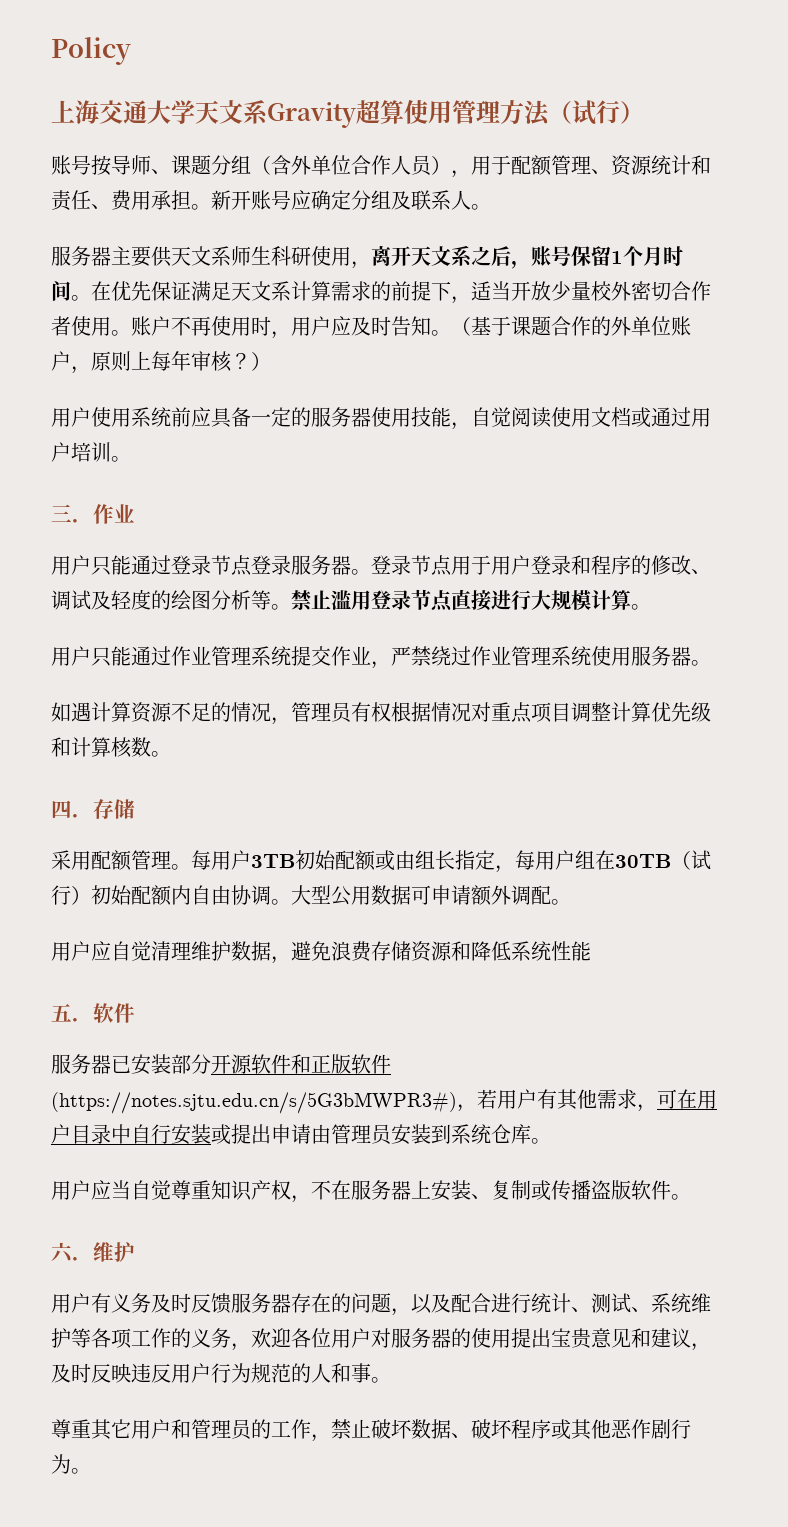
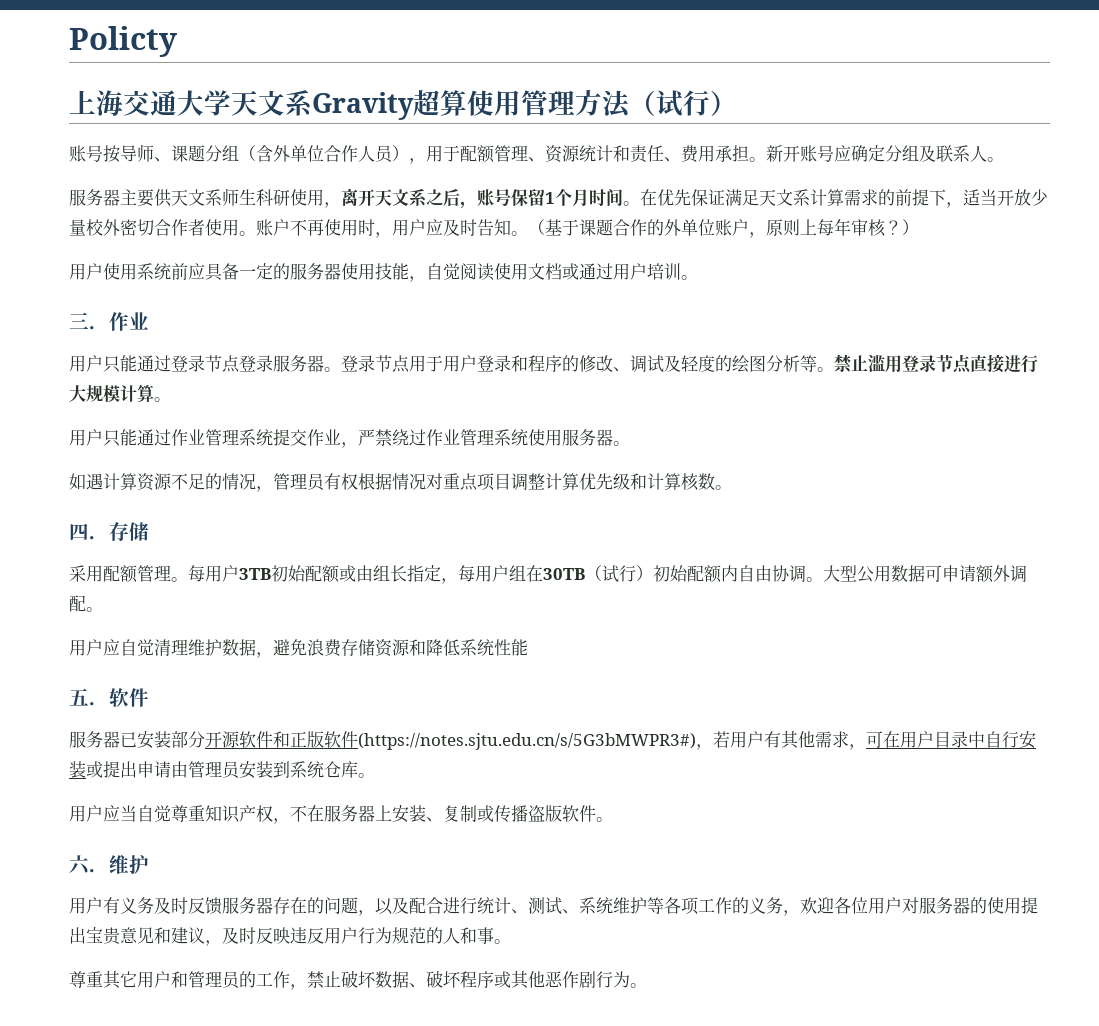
[51,37,131,65] Policy -> [69,26,177,57] Policty

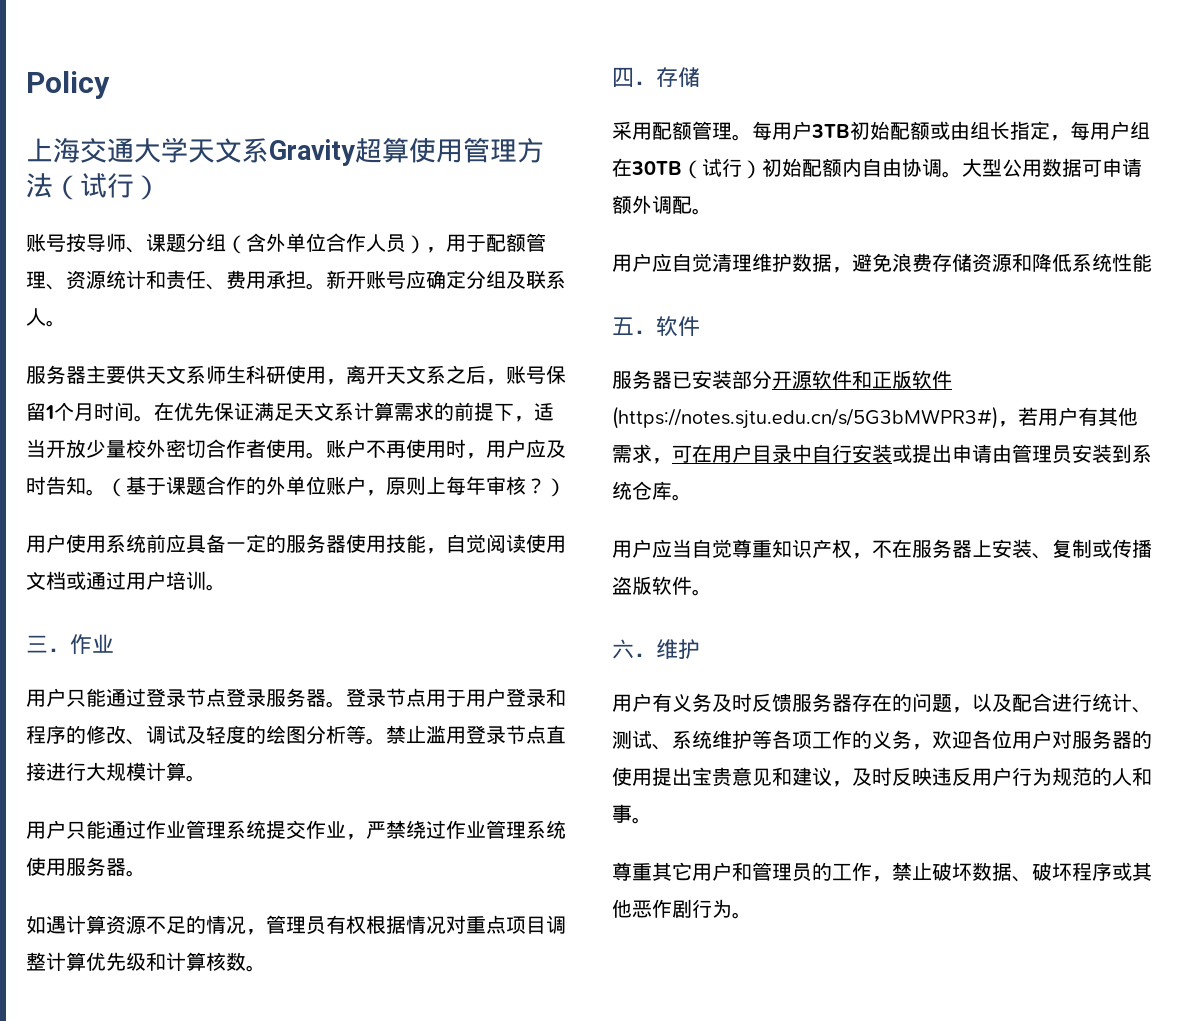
[69,26,177,57] Policty -> [26,71,110,99] Policy

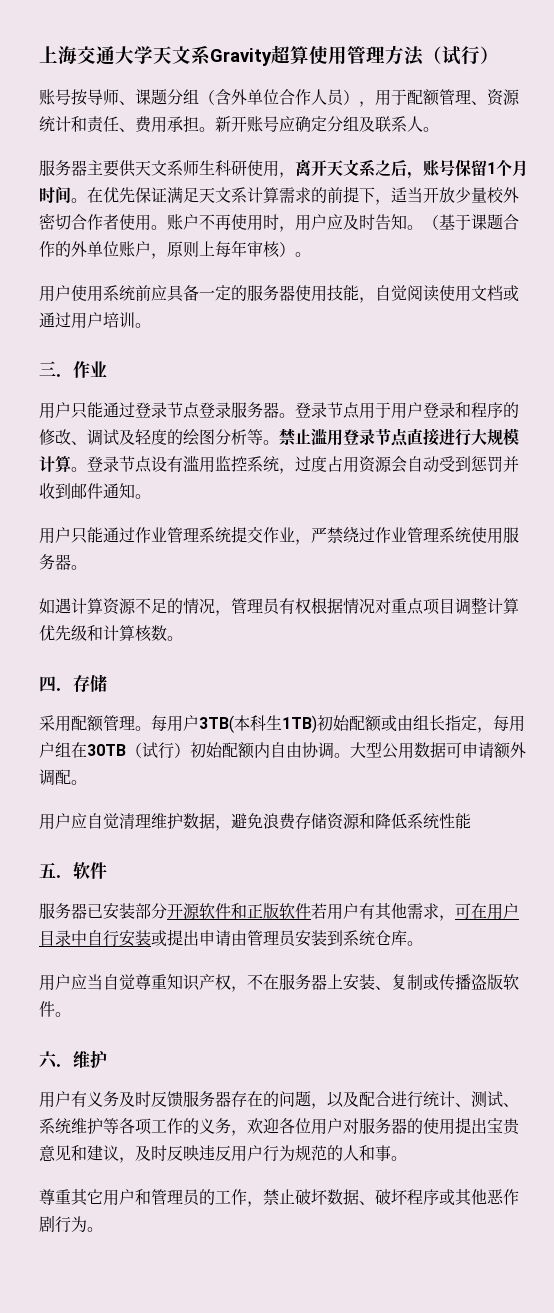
[26,71,110,99] Policy // -> (39, 54) none
[526,478,566,497] ？） -> [279,242,311,257] ）。
(206, 778) none -> [87,455,519,474] [39,483,151,499] 登录节点设有滥用监控系统，过度占用资源会自动受到惩罚并收到邮件通知。
[811,124,850,138] 3TB -> [199,715,317,733] 3TB(本科生1TB)
[612,406,1018,429] (https://notes.sjtu.edu.cn/s/5G3bMWPR3#)， -> (311, 911) none

